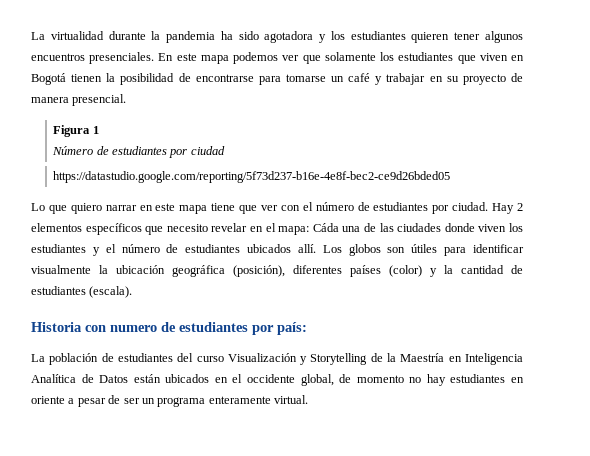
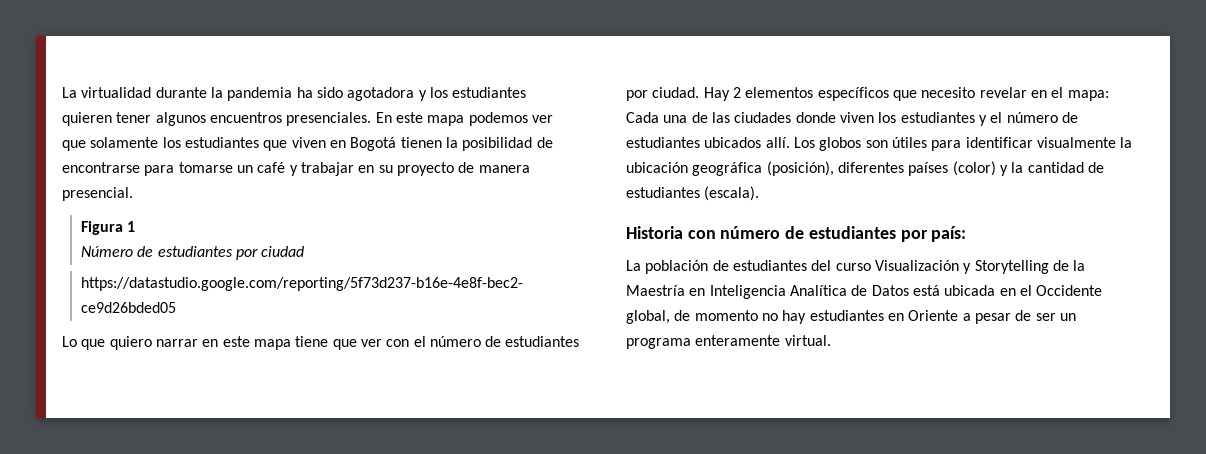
[312,223,339,232] Cáda -> [626,112,659,123] Cada
[110,325,157,332] numero -> [720,226,781,239] número
[133,374,296,383] están ubicados en el occidente -> [912,285,1103,296] está ubicada en el Occidente
[31,396,65,404] oriente -> [908,310,959,321] Oriente

